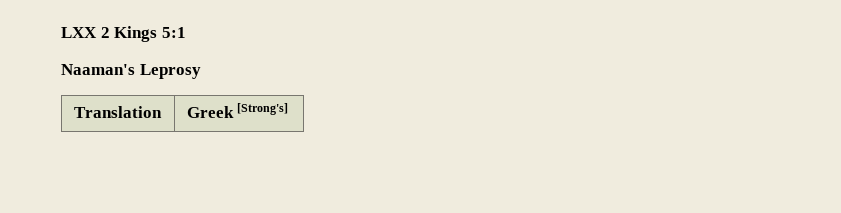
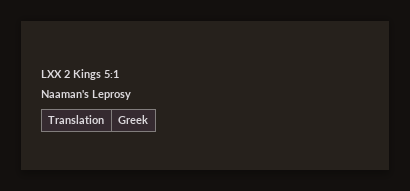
[237,103,289,115] [Strong's] -> (148, 119) none

